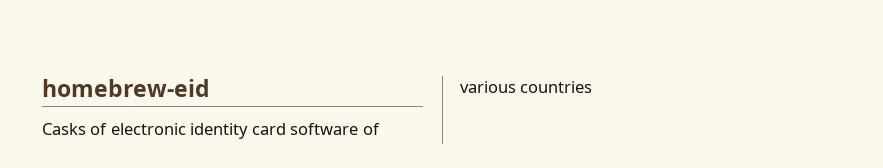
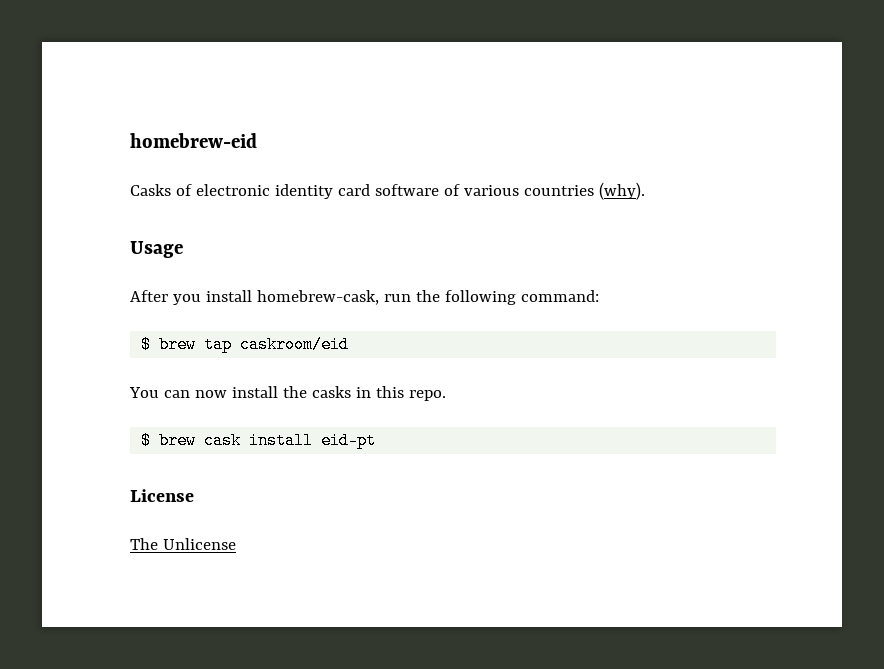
(593, 87) none -> [598,182,645,200] [130,241,183,258] [130,290,599,305] [141,336,350,353] [129,386,446,401] [141,432,377,449] [130,489,194,502] [130,538,236,550] (why). // Usage // After you install homebrew-cask, run the following command: // $ brew tap caskroom/eid // You can now install the casks in this repo. // $ brew cask install eid-pt // License // The Unlicense

